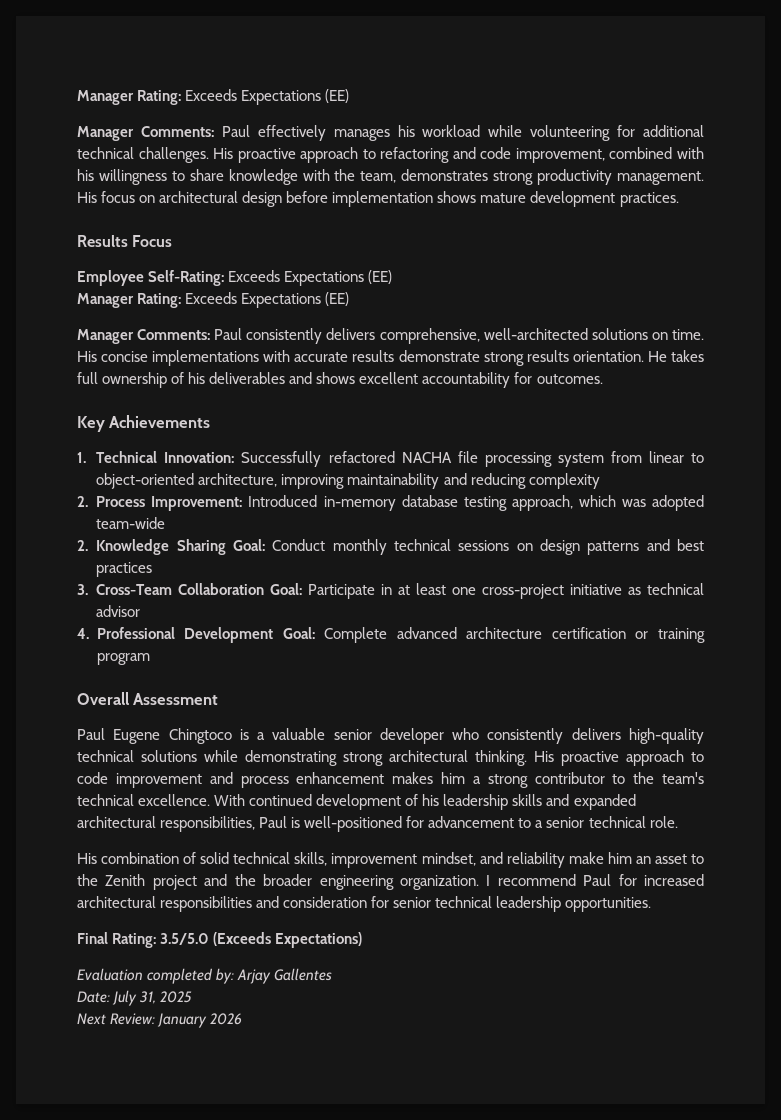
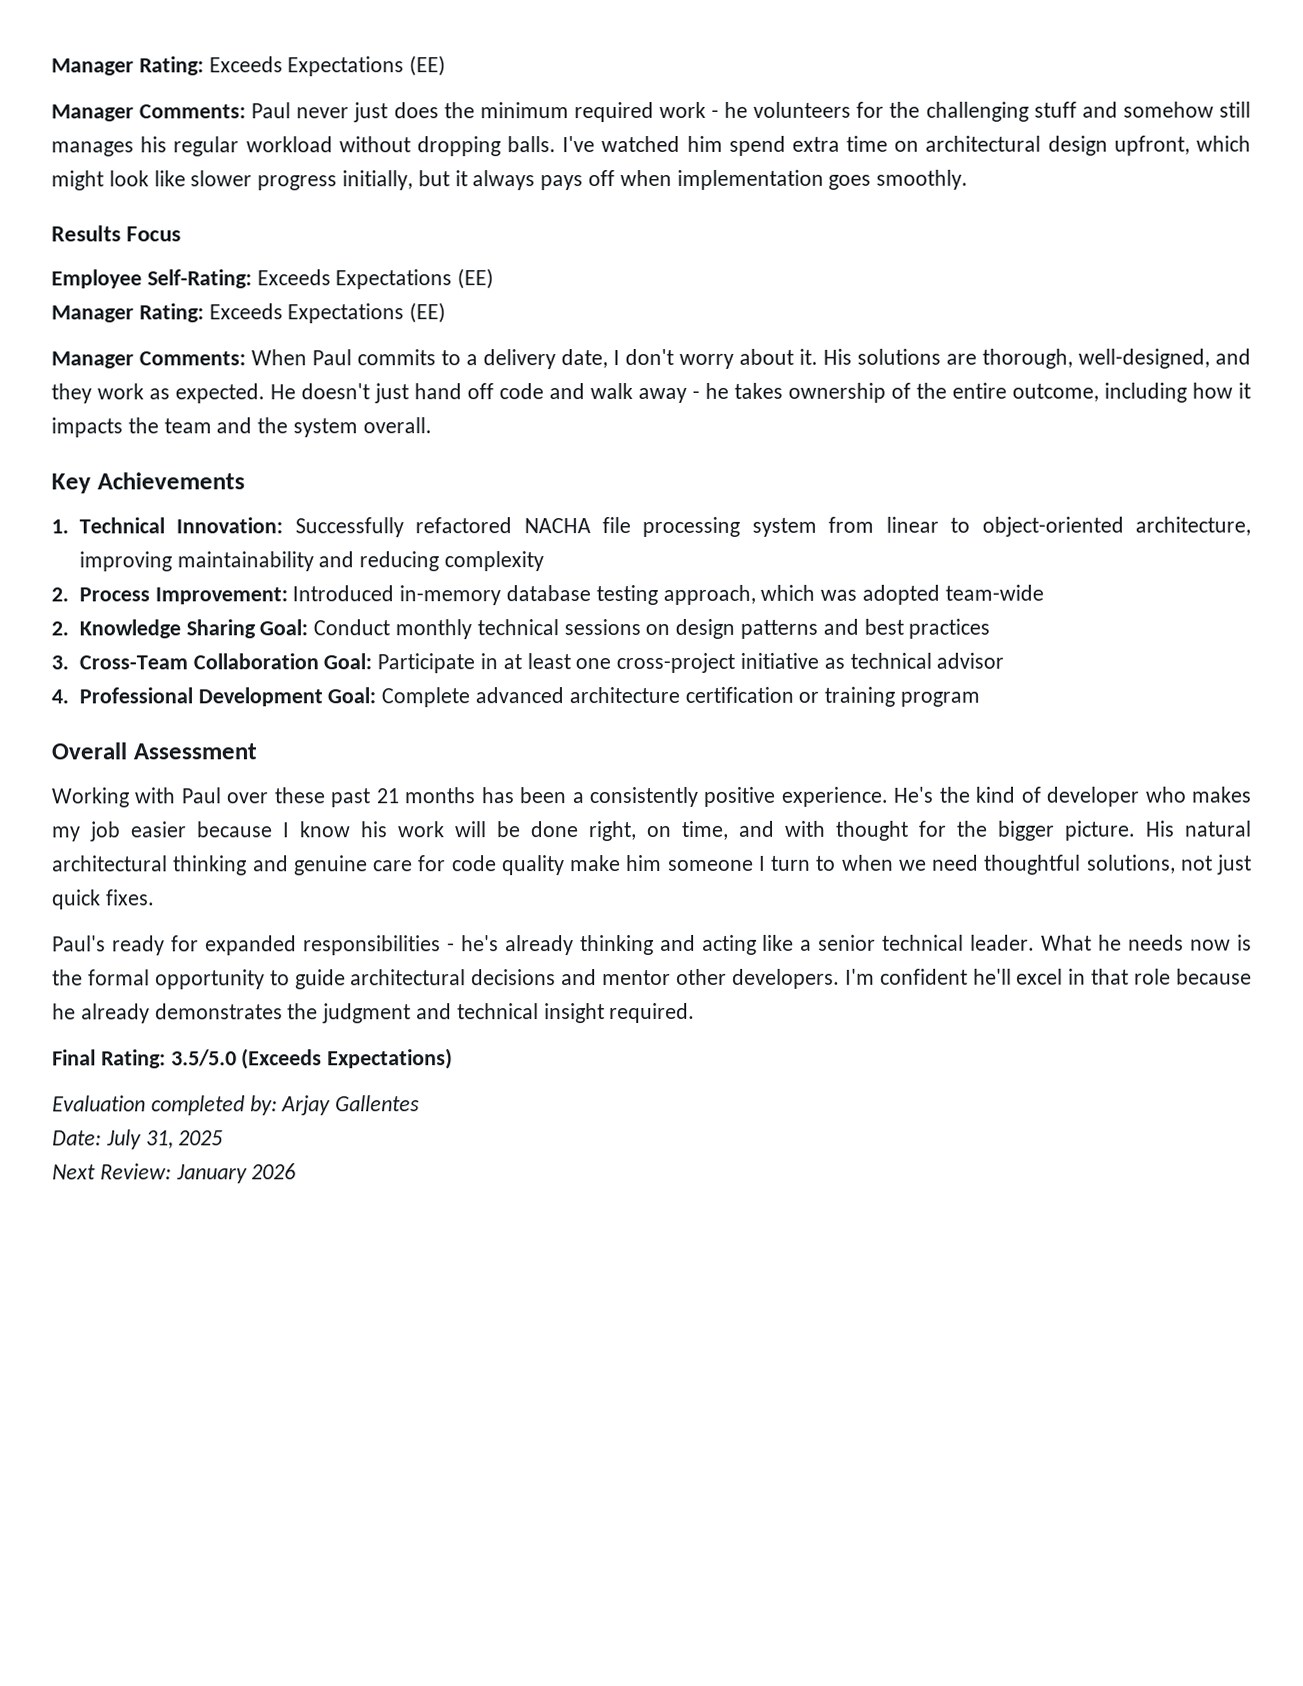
[77,89,350,105] [77,125,704,141] [77,147,704,163] [77,169,705,185] [77,191,679,207] Manager Rating: Exceeds Expectations (EE) // Manager Comments: Paul effectively manages his workload while volunteering for additional technical challenges. His proactive approach to refactoring and code improvement, combined with his willingness to share knowledge with the team, demonstrates strong productivity management. His focus on architectural design before implementation shows mature development practices. -> [51,55,447,77] [51,101,1251,123] [51,135,1251,157] [51,169,969,191] Manager Rating: Exceeds Expectations (EE) // Manager Comments: Paul never just does the minimum required work - he volunteers for the challenging stuff and somehow still manages his regular workload without dropping balls. I've watched him spend extra time on architectural design upfront, which might look like slower progress initially, but it always pays off when implementation goes smoothly.
[214,328,704,344] [77,350,705,366] [77,372,603,388] Paul consistently delivers comprehensive, well-architected solutions on time. His concise implementations with accurate results demonstrate strong results orientation. He takes full ownership of his deliverables and shows excellent accountability for outcomes. -> [251,348,1251,370] [51,382,1251,404] [51,417,432,438] When Paul commits to a delivery date, I don't worry about it. His solutions are thorough, well-designed, and they work as expected. He doesn't just hand off code and walk away - he takes ownership of the entire outcome, including how it impacts the team and the system overall.
[77,728,704,744] [77,750,704,766] [77,772,705,788] [77,794,636,810] [77,816,678,832] [77,852,704,868] [77,874,704,890] [77,896,652,912] Paul Eugene Chingtoco is a valuable senior developer who consistently delivers high-quality technical solutions while demonstrating strong architectural thinking. His proactive approach to code improvement and process enhancement makes him a strong contributor to the team's technical excellence. With continued development of his leadership skills and expanded architectural responsibilities, Paul is well-positioned for advancement to a senior technical role. // His combination of solid technical skills, improvement mindset, and reliability make him an asset to the Zenith project and the broader engineering organization. I recommend Paul for increased architectural responsibilities and consideration for senior technical leadership opportunities. -> [51,786,1252,808] [51,820,1251,842] [52,854,1252,876] [52,889,155,910] [52,934,1253,956] [52,968,1253,990] [52,1002,696,1024] Working with Paul over these past 21 months has been a consistently positive experience. He's the kind of developer who makes my job easier because I know his work will be done right, on time, and with thought for the bigger picture. His natural architectural thinking and genuine care for code quality make him someone I turn to when we need thoughtful solutions, not just quick fixes. // Paul's ready for expanded responsibilities - he's already thinking and acting like a senior technical leader. What he needs now is the formal opportunity to guide architectural decisions and mentor other developers. I'm confident he'll excel in that role because he already demonstrates the judgment and technical insight required.

